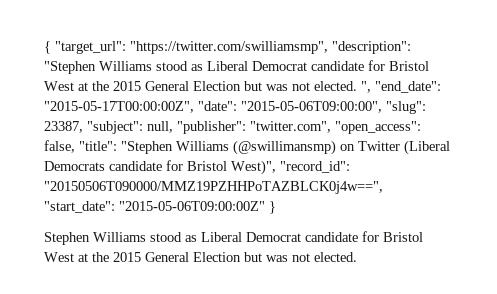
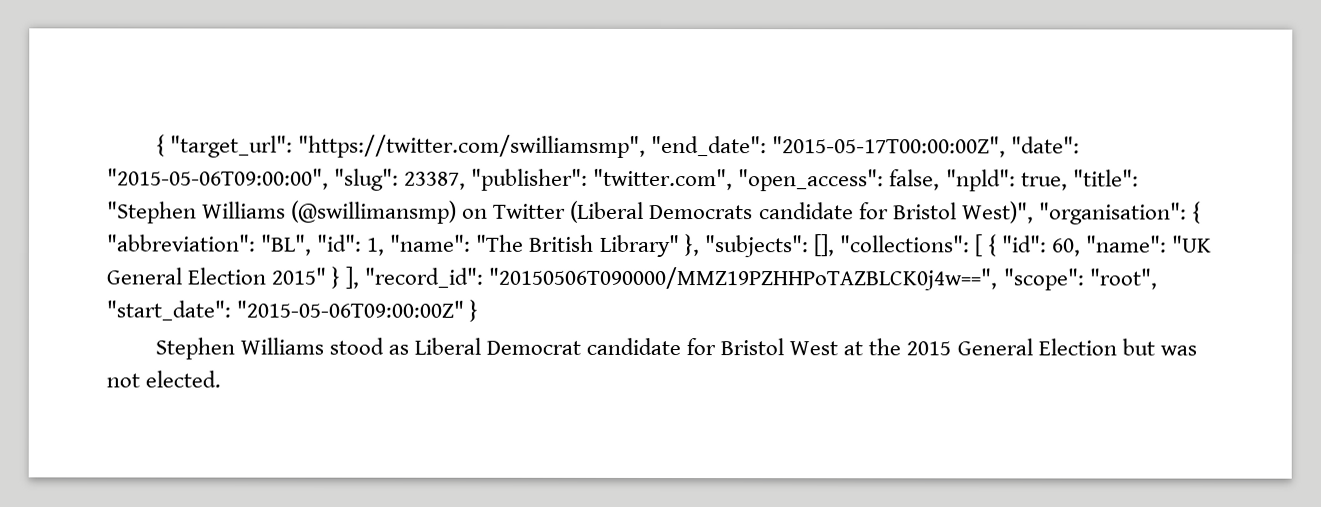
[332,41,411,54] [44,60,429,74] [44,81,371,93] "description": "Stephen Williams stood as Liberal Democrat candidate for Bristol West at the 2015 General Election but was not elected. ", -> (646, 146) none
[87,121,173,134] "subject": null, -> (467, 180) none
(75, 146) none -> [945,169,1068,192] "npld": true,
[280,161,350,173] [44,181,383,194] "record_id": "20150506T090000/MMZ19PZHHPoTAZBLCK0j4w==", -> [1038,201,1201,225] [107,234,1213,258] [106,266,1157,291] "organisation": { "abbreviation": "BL", "id": 1, "name": "The British Library" }, "subjects": [], "collections": [ { "id": 60, "name": "UK General Election 2015" } ], "record_id": "20150506T090000/MMZ19PZHHPoTAZBLCK0j4w==", "scope": "root",

